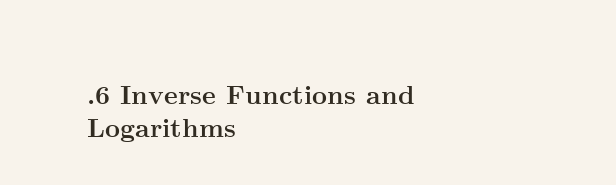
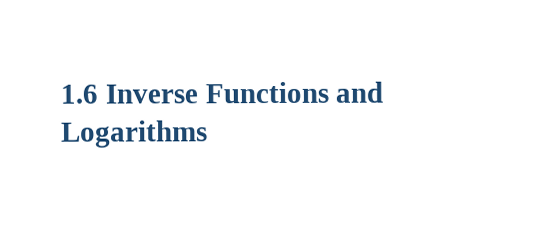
[87,87,110,104] .6 -> [60,84,98,104] 1.6

